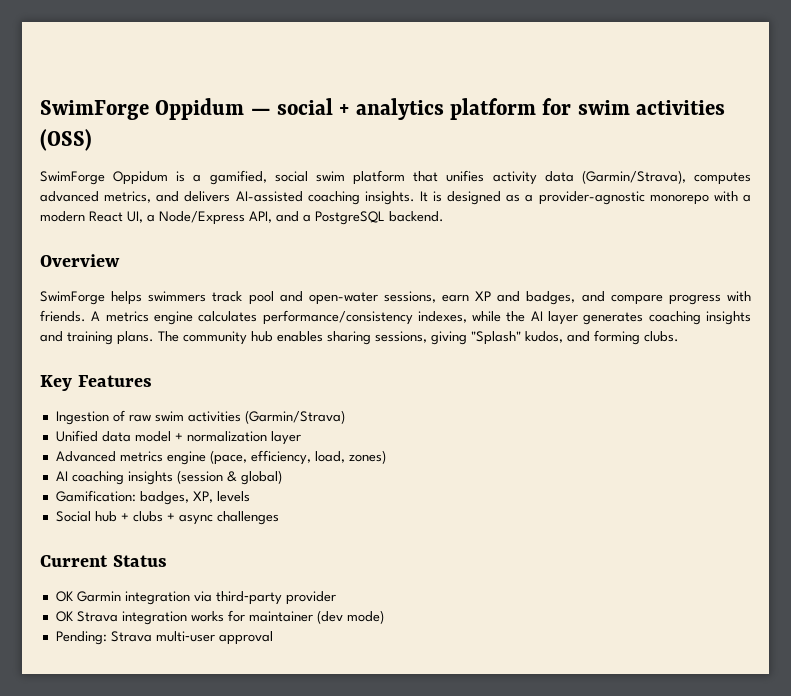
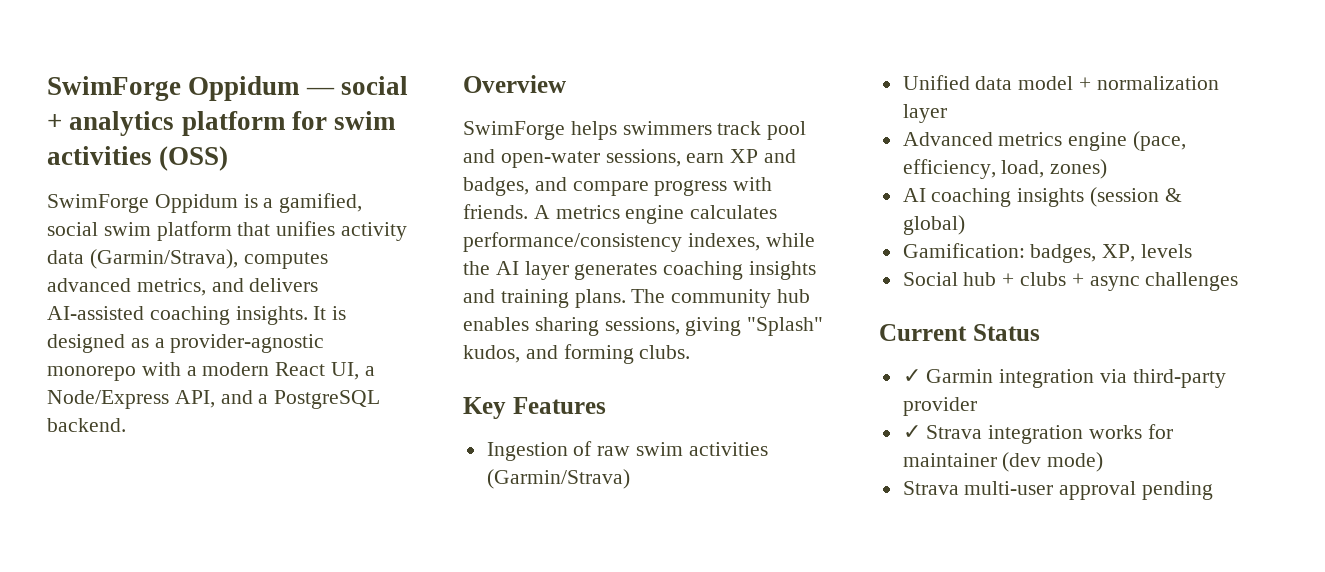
[55,591,73,602] OK -> [902,369,921,383] ✓
[55,611,73,622] OK -> [902,425,921,439] ✓
[55,631,107,645] Pending: -> (1104, 462) none
(273, 638) none -> [1142,481,1214,500] pending

